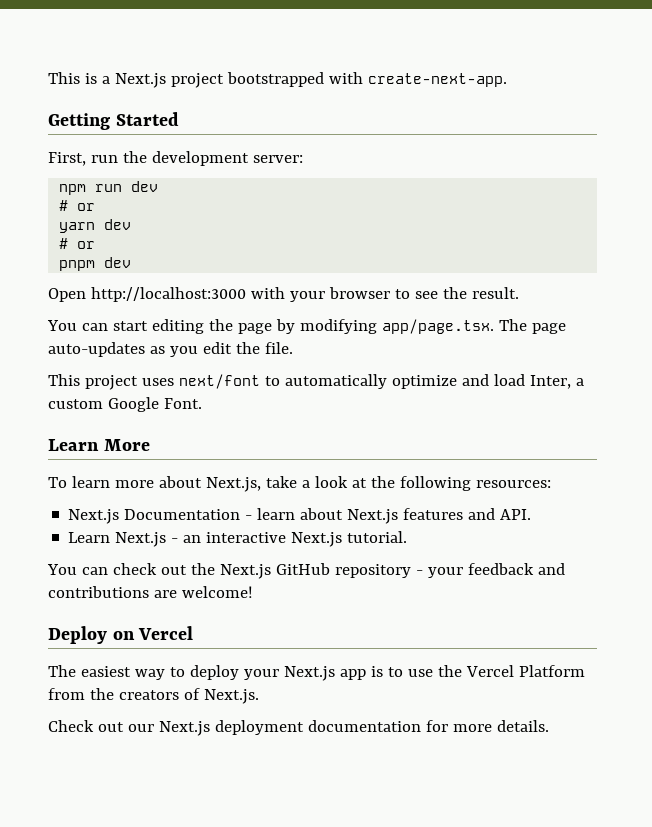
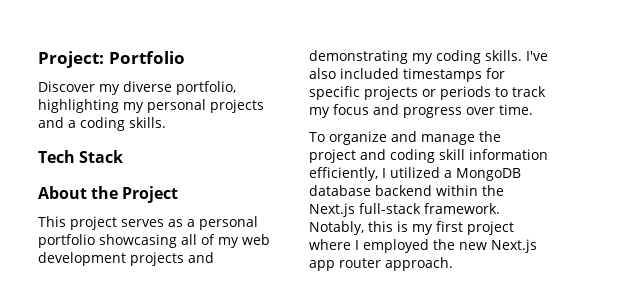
[48,72,507,88] [48,112,179,130] [48,151,303,166] [59,181,159,195] [59,200,96,211] [59,219,132,233] [59,238,96,249] [59,257,132,271] [48,287,519,302] [47,319,566,334] [48,342,293,357] [48,374,584,390] [48,397,202,412] [48,439,150,451] [48,476,551,492] [68,508,532,524] [68,531,408,547] [47,563,565,579] [48,586,253,598] [48,626,194,644] [48,665,585,681] [48,688,259,704] [48,720,549,736] This is a Next.js project bootstrapped with create-next-app. // Getting Started // First, run the development server: // npm run dev // # or // yarn dev // # or // pnpm dev // Open http://localhost:3000 with your browser to see the result. // You can start editing the page by modifying app/page.tsx. The page auto-updates as you edit the file. // This project uses next/font to automatically optimize and load Inter, a custom Google Font. // Learn More // To learn more about Next.js, take a look at the following resources: // Next.js Documentation - learn about Next.js features and API. // Learn Next.js - an interactive Next.js tutorial. // You can check out the Next.js GitHub repository - your feedback and contributions are welcome! // Deploy on Vercel // The easiest way to deploy your Next.js app is to use the Vercel Platform from the creators of Next.js. // Check out our Next.js deployment documentation for more details. -> [38,51,185,68] [38,81,236,95] [38,99,264,113] [38,117,166,131] [38,150,124,163] [38,186,179,203] [38,216,258,230] [38,234,270,248] [38,252,214,266] [309,50,548,64] [309,68,505,82] [309,86,546,100] [309,104,533,118] [309,131,501,145] [309,149,548,163] [309,167,521,181] [309,185,504,196] [309,203,500,217] [309,221,514,235] [309,239,537,253] [309,257,453,271] Project: Portfolio // Discover my diverse portfolio, highlighting my personal projects and a coding skills. // Tech Stack // About the Project // This project serves as a personal portfolio showcasing all of my web development projects and demonstrating my coding skills. I've also included timestamps for specific projects or periods to track my focus and progress over time. // To organize and manage the project and coding skill information efficiently, I utilized a MongoDB database backend within the Next.js full-stack framework. Notably, this is my first project where I employed the new Next.js app router approach.

